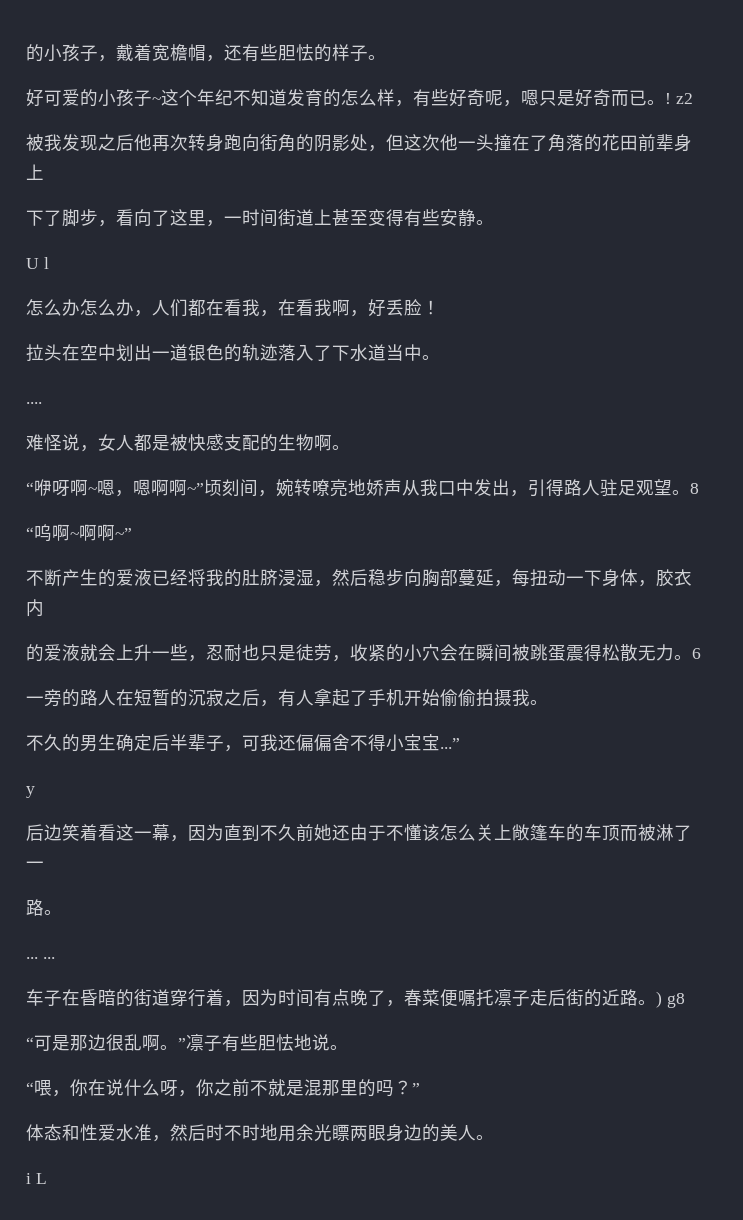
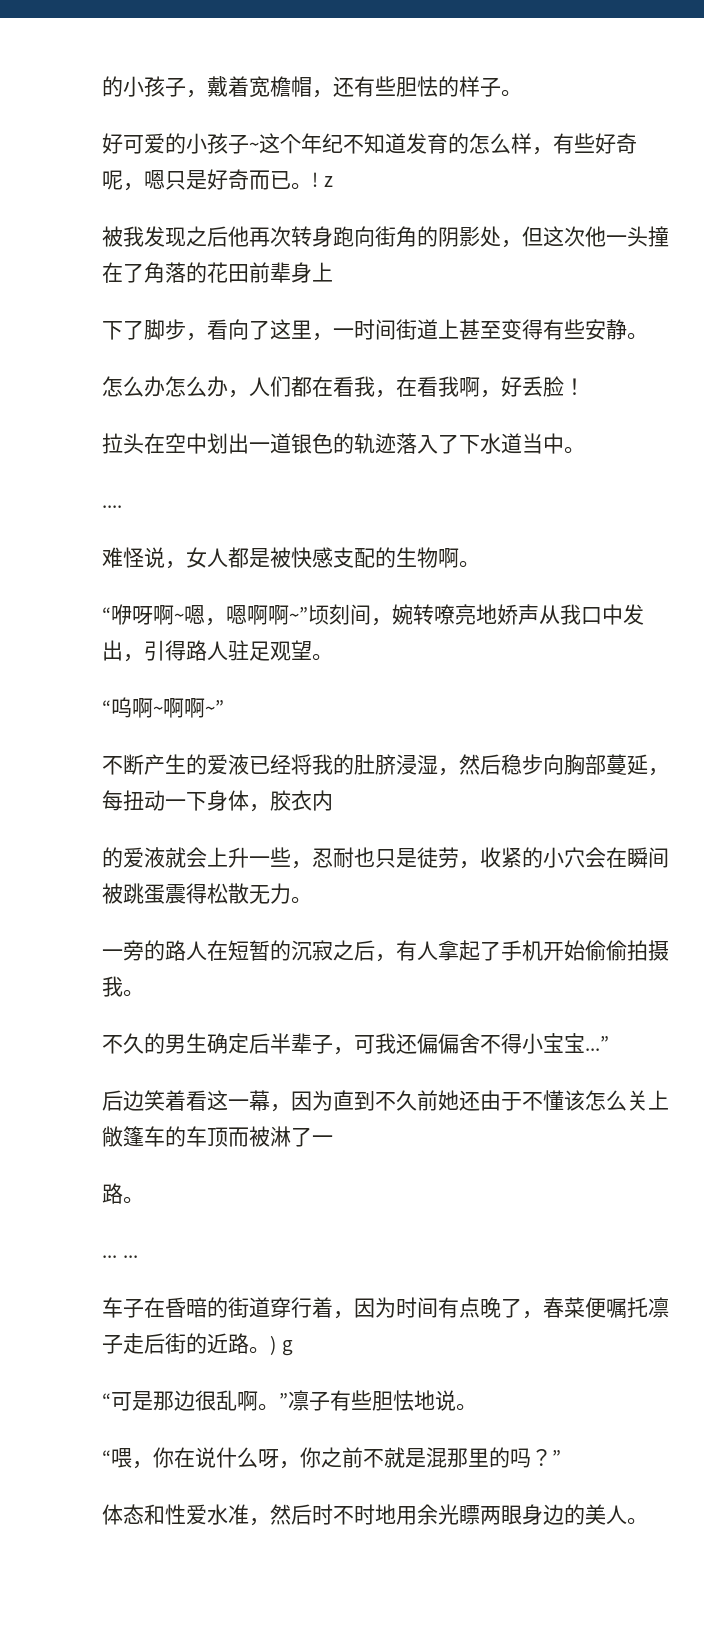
[675,93,693,104] z2 -> [323,176,333,187] z
[26,257,49,269] // U l -> (648, 336) none
[690,483,699,494] 8 -> (333, 657) none
[692,648,701,659] 6 -> (312, 900) none
[26,786,35,798] // y -> (609, 1043) none
[666,993,685,1008] g8 -> [281,1340,293,1356] g
[26,1173,47,1184] // i L -> (648, 1521) none

